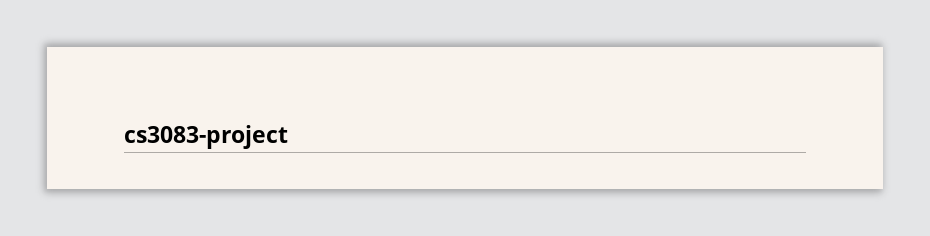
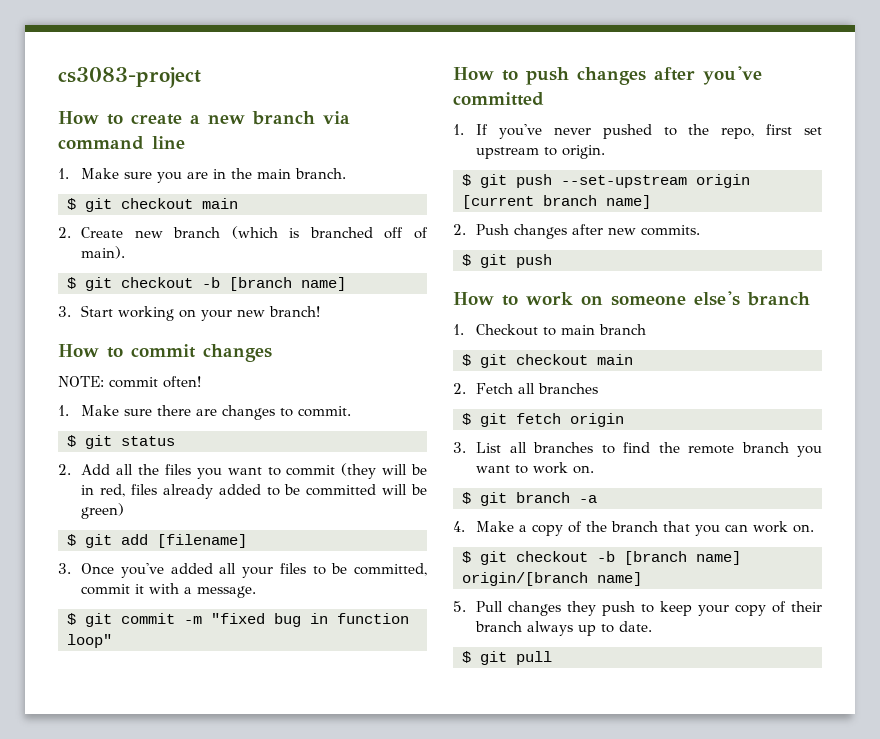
(288, 137) none -> [58,111,350,125] [58,136,185,150] [58,168,347,183] [67,198,238,212] [58,226,429,239] [81,246,126,259] [67,277,346,291] [58,305,321,321] [58,344,272,362] [58,376,201,388] [58,405,352,420] [67,435,175,449] [58,463,427,479] [81,484,427,499] [81,503,125,519] [67,534,247,548] [58,563,428,578] [81,583,257,598] [67,613,409,627] [67,634,112,648] [453,66,762,85] [453,92,544,106] [453,124,822,139] [476,145,606,159] [462,174,750,188] [462,195,651,209] [453,224,701,239] [462,254,552,268] [453,291,810,306] [453,324,647,336] [462,354,633,368] [453,383,599,394] [462,413,624,427] [453,442,822,457] [476,462,595,474] [462,492,597,506] [453,521,815,536] [462,551,741,565] [462,572,642,586] [453,601,822,616] [475,621,653,636] [462,651,552,665] // How to create a new branch via command line // 1. Make sure you are in the main branch. // $ git checkout main // 2. Create new branch (which is branched off of main). // $ git checkout -b [branch name] // 3. Start working on your new branch! // How to commit changes // NOTE: commit often! // 1. Make sure there are changes to commit. // $ git status // 2. Add all the files you want to commit (they will be in red, files already added to be committed will be green) // $ git add [filename] // 3. Once you've added all your files to be committed, commit it with a message. // $ git commit -m "fixed bug in function loop" // How to push changes after you've committed // 1. If you've never pushed to the repo, first set upstream to origin. // $ git push --set-upstream origin [current branch name] // 2. Push changes after new commits. // $ git push // How to work on someone else's branch // 1. Checkout to main branch // $ git checkout main // 2. Fetch all branches // $ git fetch origin // 3. List all branches to find the remote branch you want to work on. // $ git branch -a // 4. Make a copy of the branch that you can work on. // $ git checkout -b [branch name] origin/[branch name] // 5. Pull changes they push to keep your copy of their branch always up to date. // $ git pull

